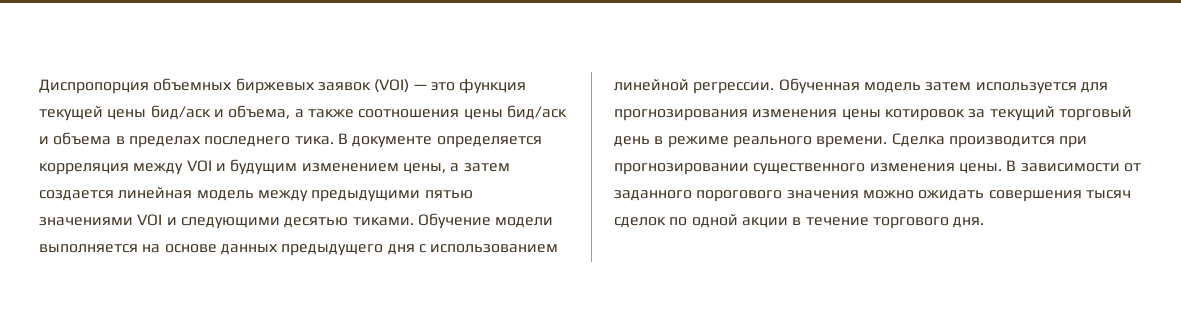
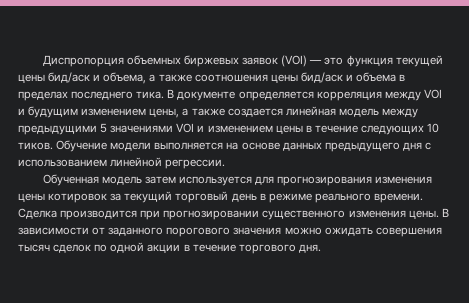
[463,163,510,172] затем -> [191,108,225,116] также
[424,190,473,199] пятью -> [100,123,108,133] 5
[180,217,414,229] следующими десятью тиками. -> [207,123,440,135] [18,142,53,150] изменением цены в течение следующих 10 тиков.
(775, 88) none -> (226, 164) //

